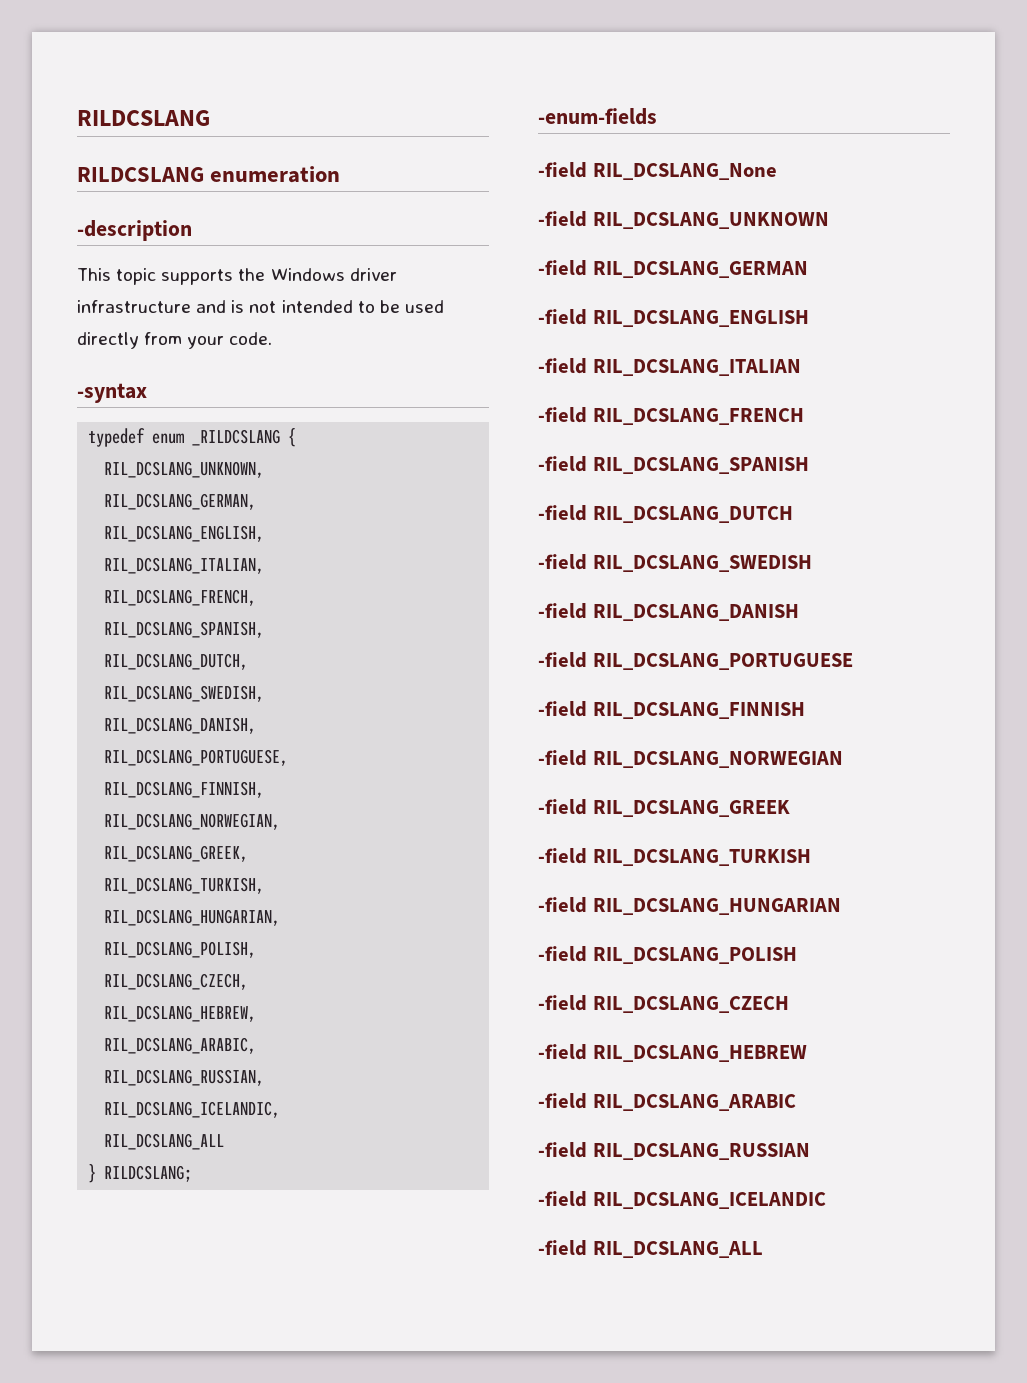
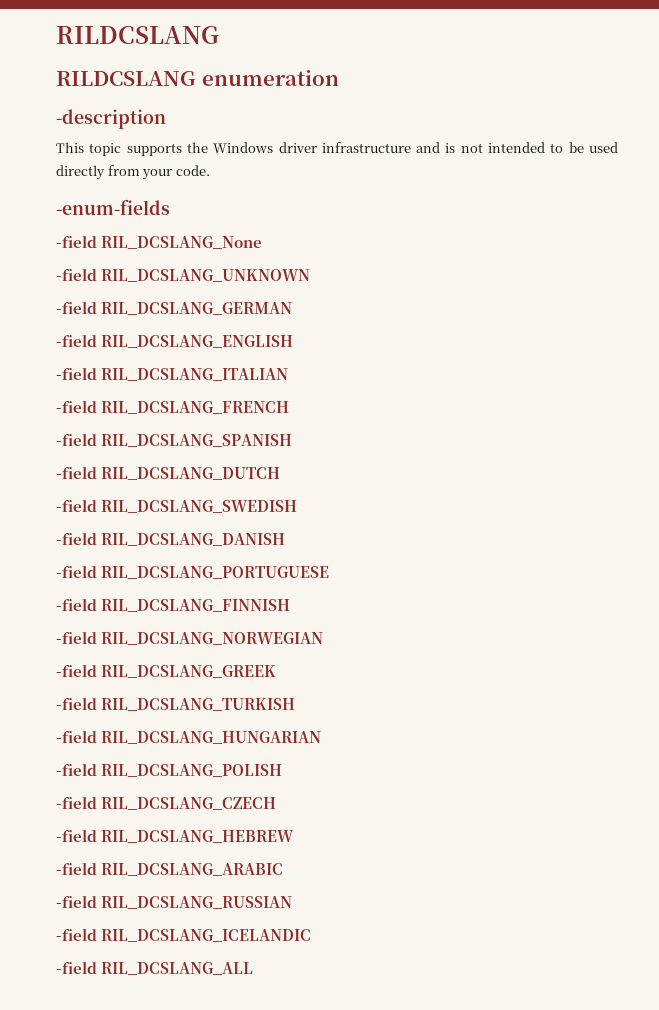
[77,383,147,403] [88,428,297,447] [104,461,265,478] [104,493,257,510] [104,525,265,542] [104,557,265,574] [104,589,257,606] [104,621,265,638] [104,653,249,670] [104,685,265,702] [104,717,257,734] [104,749,289,766] [104,781,265,798] [104,813,281,830] [104,845,249,862] [104,877,265,894] [104,909,281,926] [104,941,257,958] [104,973,249,990] [104,1005,257,1022] [104,1037,257,1054] [104,1069,265,1086] [104,1101,281,1118] [104,1133,225,1150] [88,1164,193,1183] // -syntax // typedef enum _RILDCSLANG { // RIL_DCSLANG_UNKNOWN, // RIL_DCSLANG_GERMAN, // RIL_DCSLANG_ENGLISH, // RIL_DCSLANG_ITALIAN, // RIL_DCSLANG_FRENCH, // RIL_DCSLANG_SPANISH, // RIL_DCSLANG_DUTCH, // RIL_DCSLANG_SWEDISH, // RIL_DCSLANG_DANISH, // RIL_DCSLANG_PORTUGUESE, // RIL_DCSLANG_FINNISH, // RIL_DCSLANG_NORWEGIAN, // RIL_DCSLANG_GREEK, // RIL_DCSLANG_TURKISH, // RIL_DCSLANG_HUNGARIAN, // RIL_DCSLANG_POLISH, // RIL_DCSLANG_CZECH, // RIL_DCSLANG_HEBREW, // RIL_DCSLANG_ARABIC, // RIL_DCSLANG_RUSSIAN, // RIL_DCSLANG_ICELANDIC, // RIL_DCSLANG_ALL // } RILDCSLANG; -> (210, 170) none

